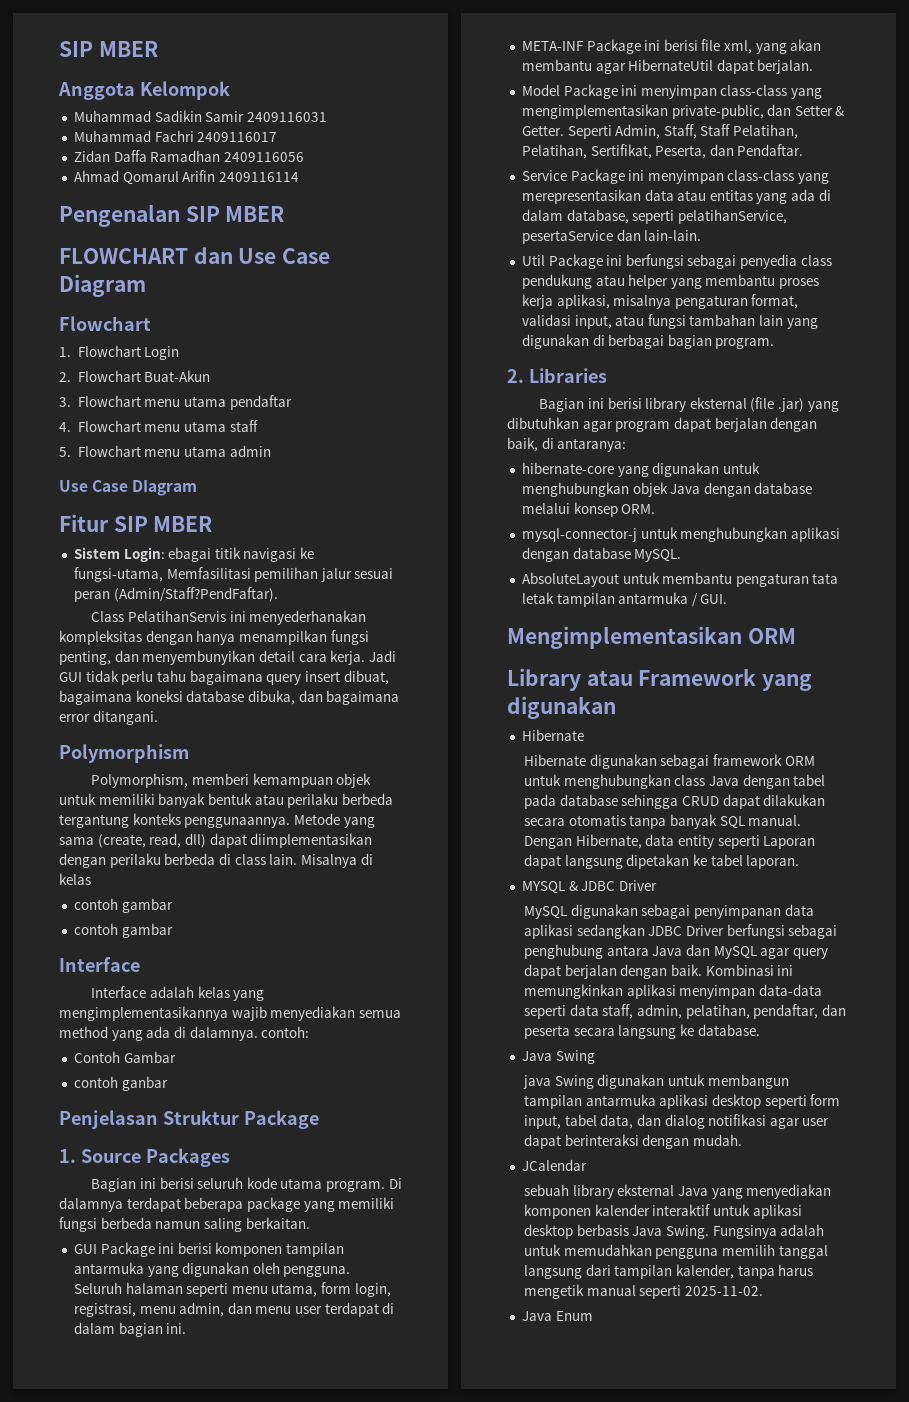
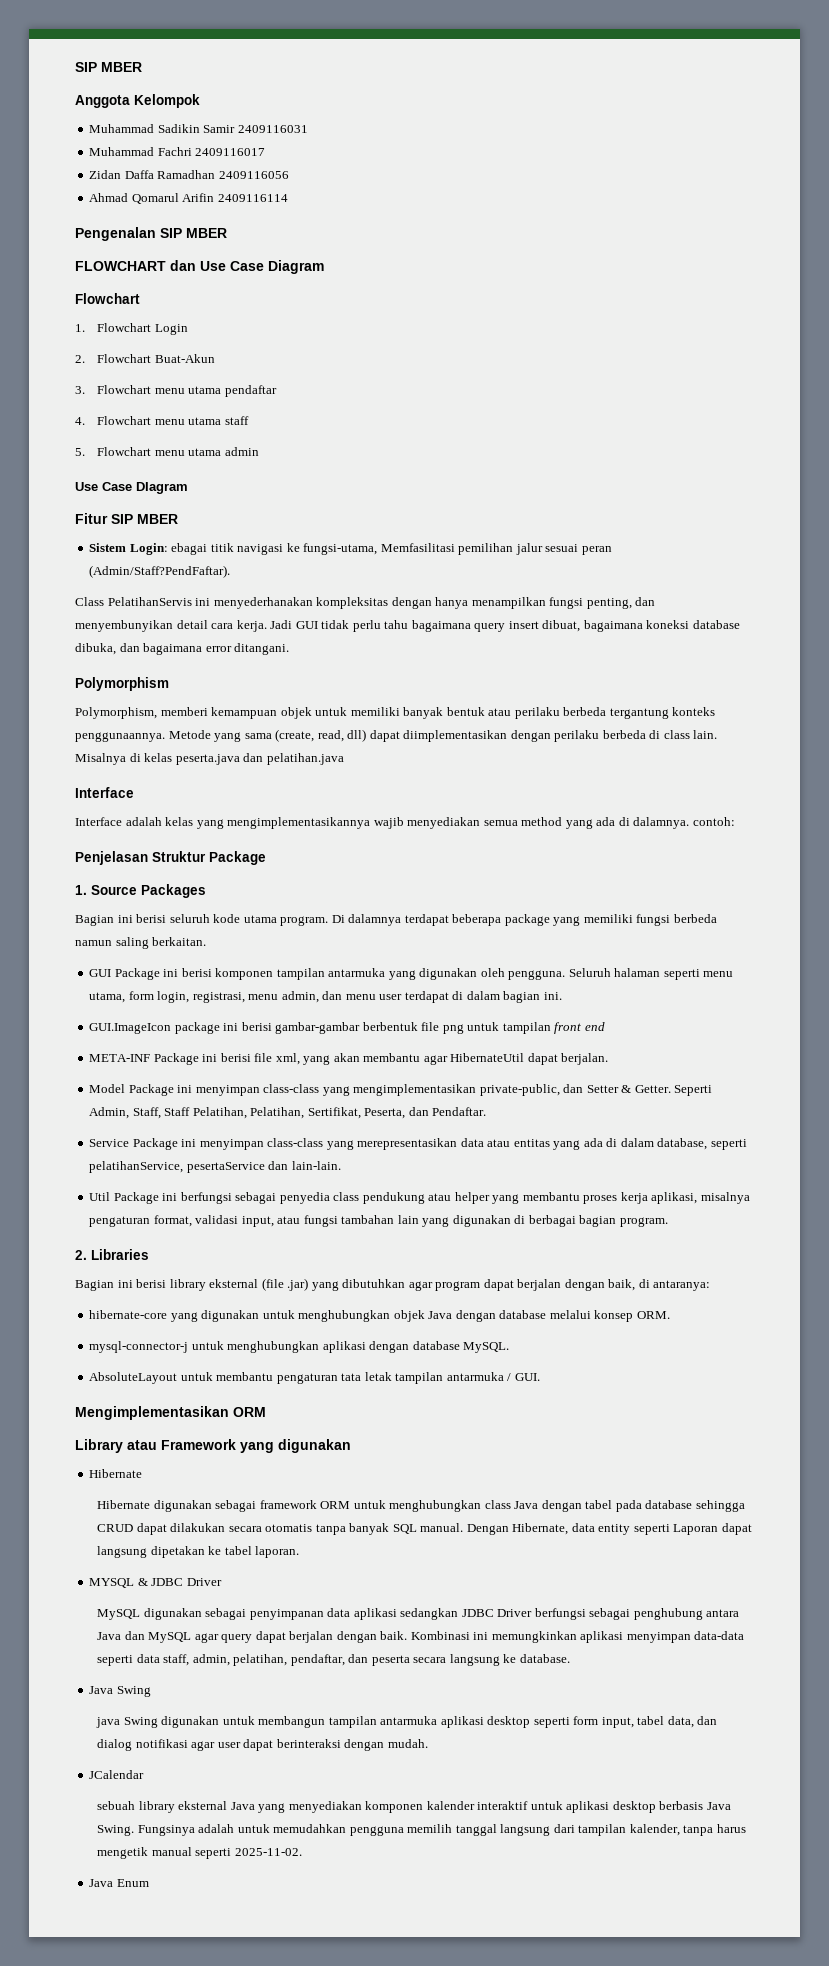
[73,898,173,913] [73,923,173,938] // contoh gambar // contoh gambar -> [175,753,344,765] peserta.java dan pelatihan.java
[73,1051,176,1063] [73,1076,168,1091] // Contoh Gambar // contoh ganbar -> (735, 821) none
(187, 1328) none -> [89,1022,605,1034] // GUI.ImageIcon package ini berisi gambar-gambar berbentuk file png untuk tampilan front end

